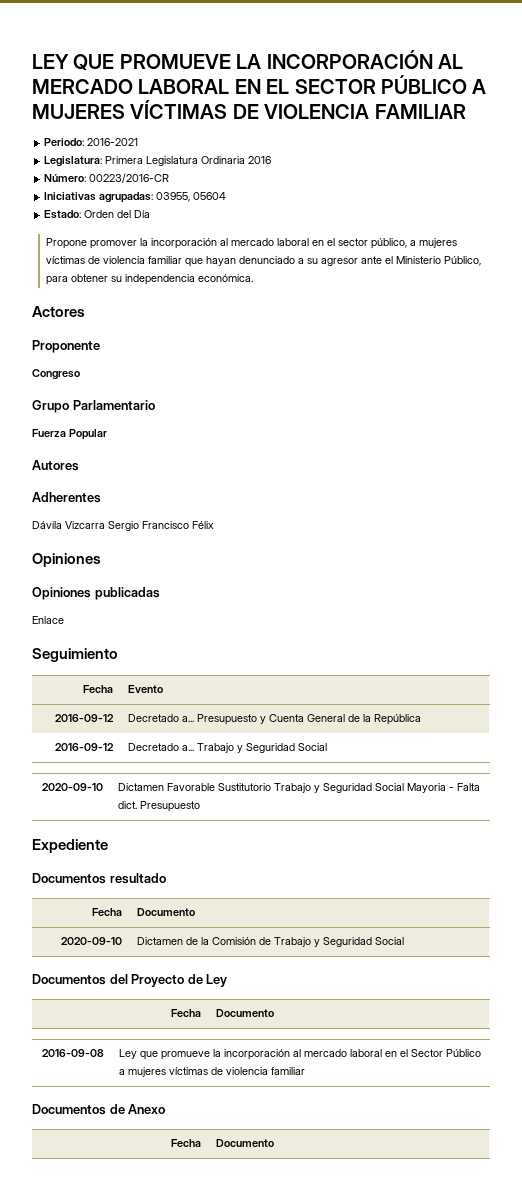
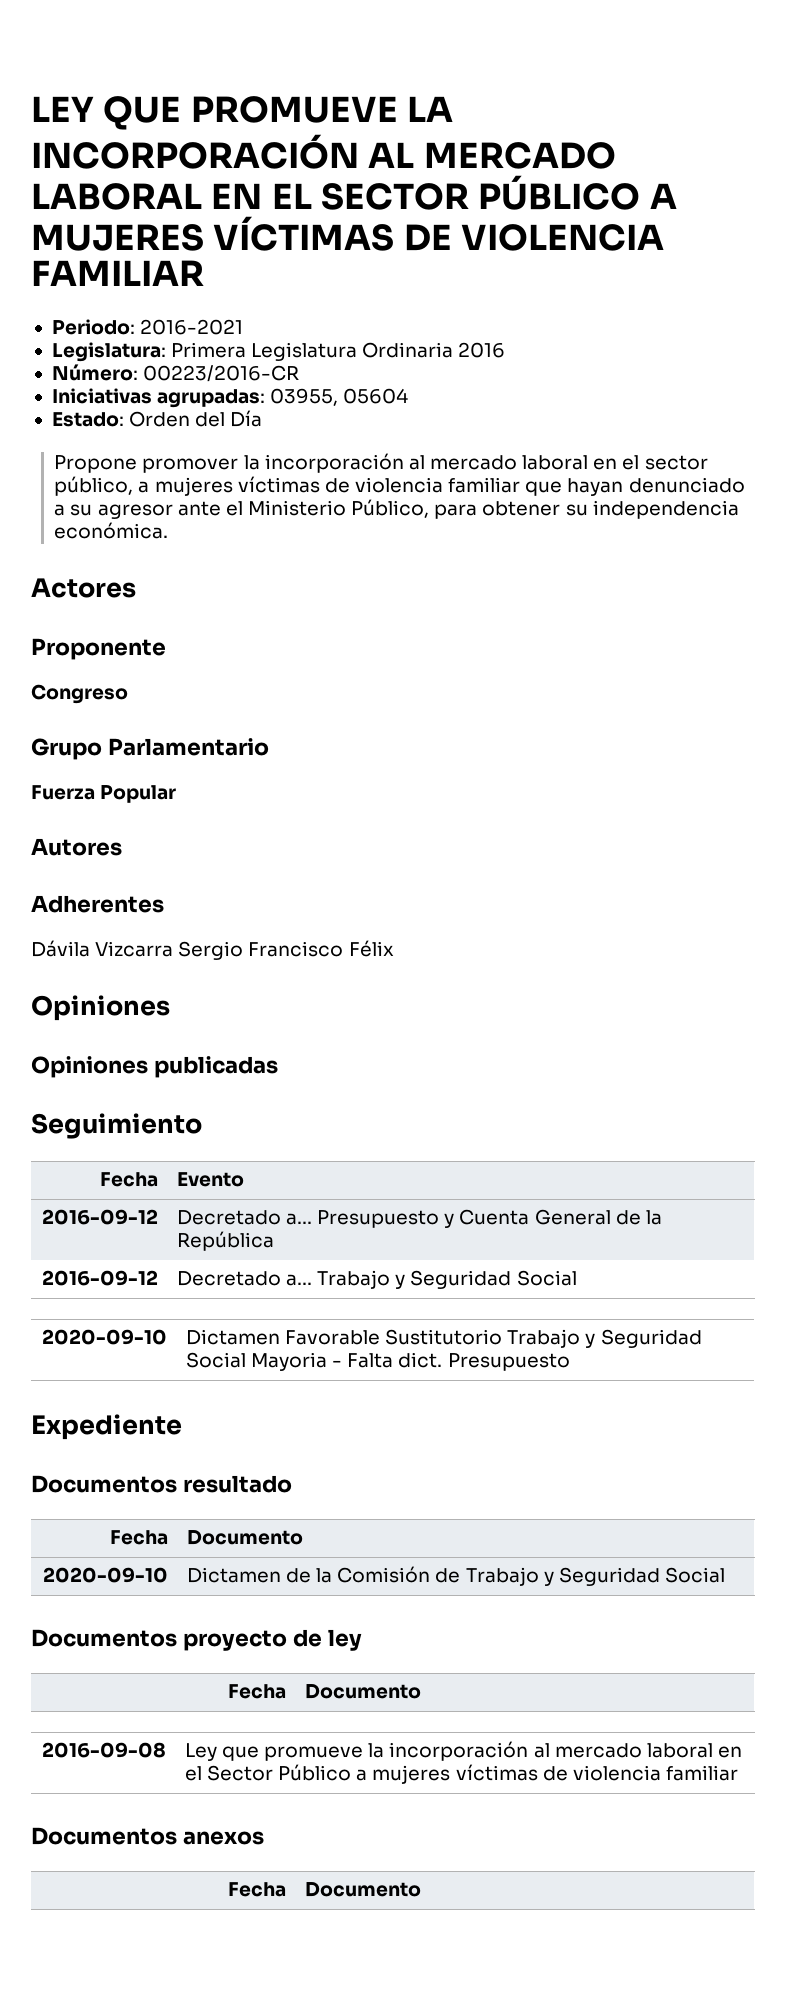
[32,616,64,624] // Enlace -> (278, 1067) none
[109,974,228,987] del Proyecto de Ley -> [182,1629,362,1651] proyecto de ley
[109,1104,166,1114] de Anexo -> [182,1831,264,1845] anexos

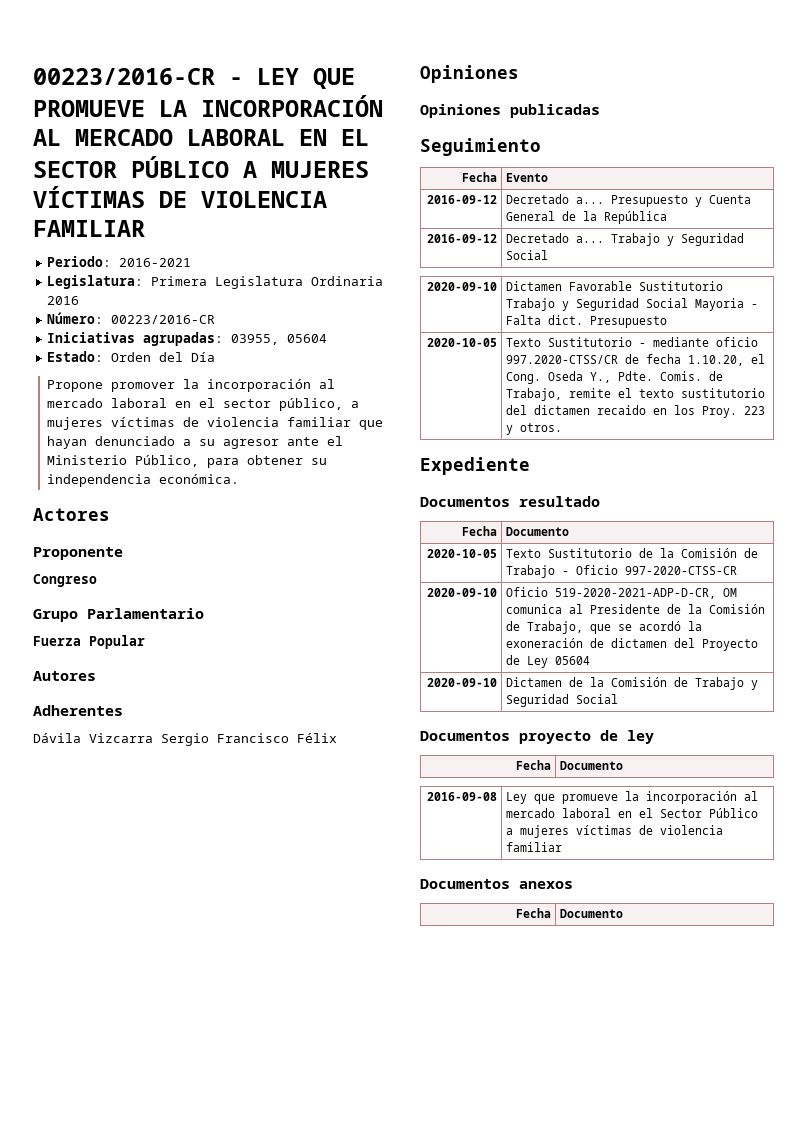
(31, 109) none -> [33,68,243,85] 00223/2016-CR -
(570, 1362) none -> [426,338,497,347] [506,337,759,347] [506,354,766,366] [506,371,724,384] [506,388,766,401] [506,405,766,418] [506,423,563,435] // 2020-10-05 | Texto Sustitutorio - mediante oficio 997.2020-CTSS/CR de fecha 1.10.20, el Cong. Oseda Y., Pdte. Comis. de Trabajo, remite el texto sustitutorio del dictamen recaido en los Proy. 223 y otros.
(303, 1537) none -> [426,549,497,558] [506,548,759,558] [506,565,738,578] [426,588,497,597] [506,587,738,599] [506,604,766,614] [506,621,703,634] [506,638,759,651] [506,655,591,668] // 2020-10-05 | Texto Sustitutorio de la Comisión de Trabajo - Oficio 997-2020-CTSS-CR // 2020-09-10 | Oficio 519-2020-2021-ADP-D-CR, OM comunica al Presidente de la Comisión de Trabajo, que se acordó la exoneración de dictamen del Proyecto de Ley 05604

